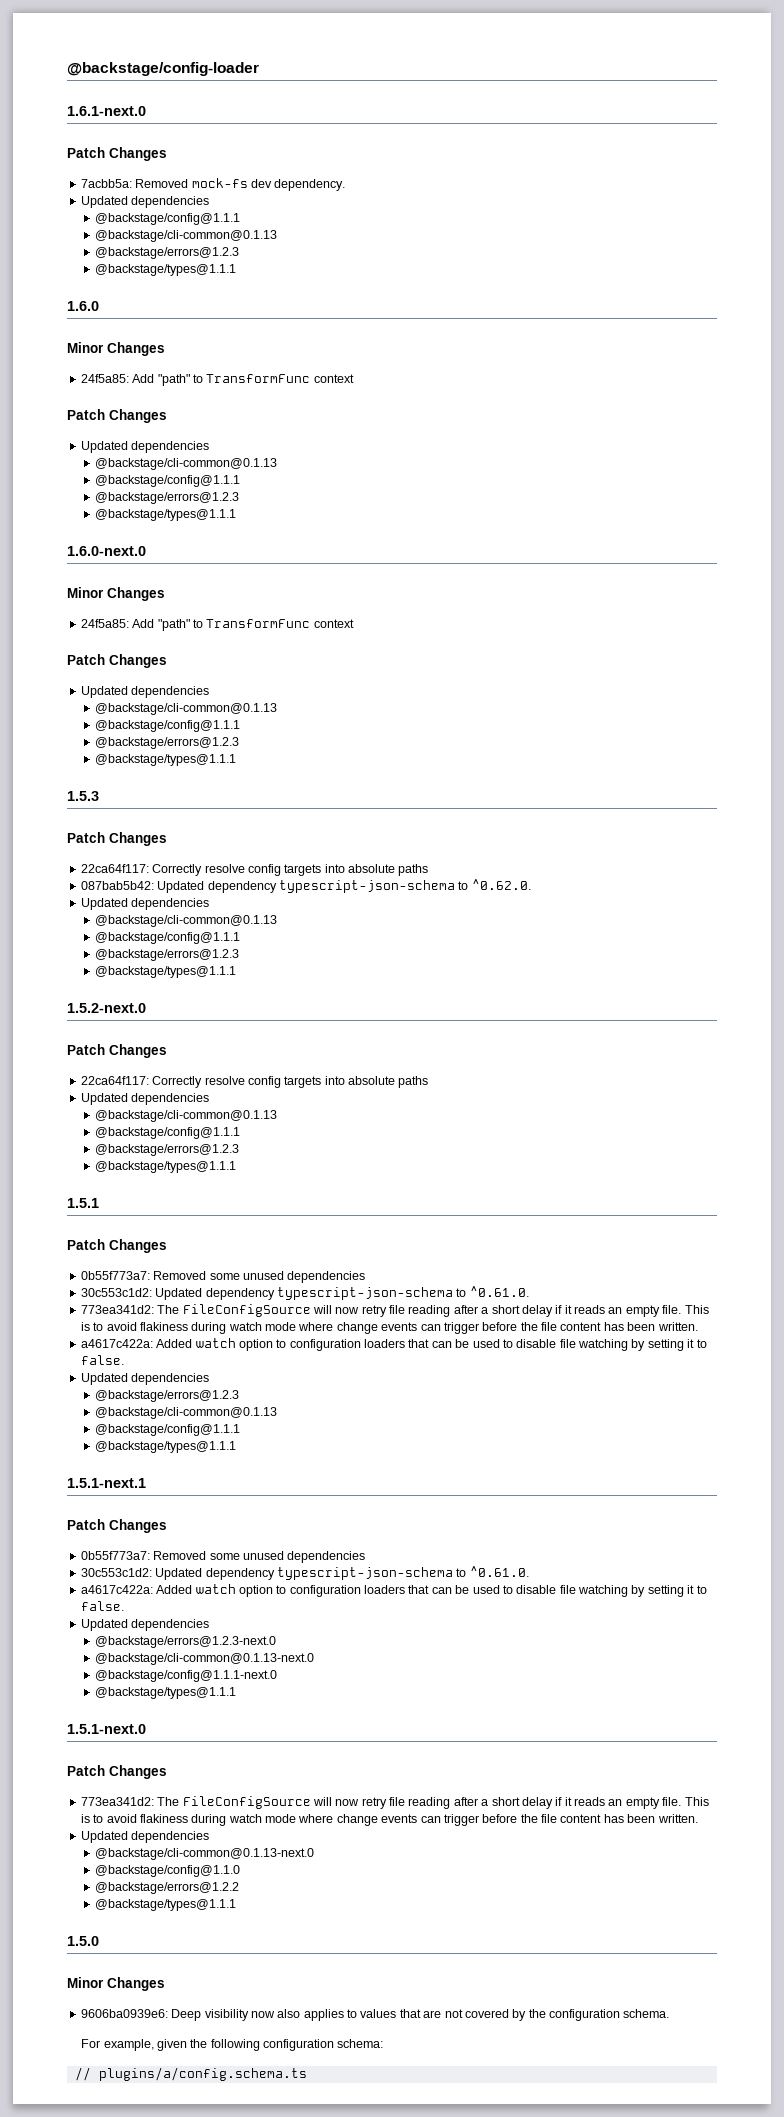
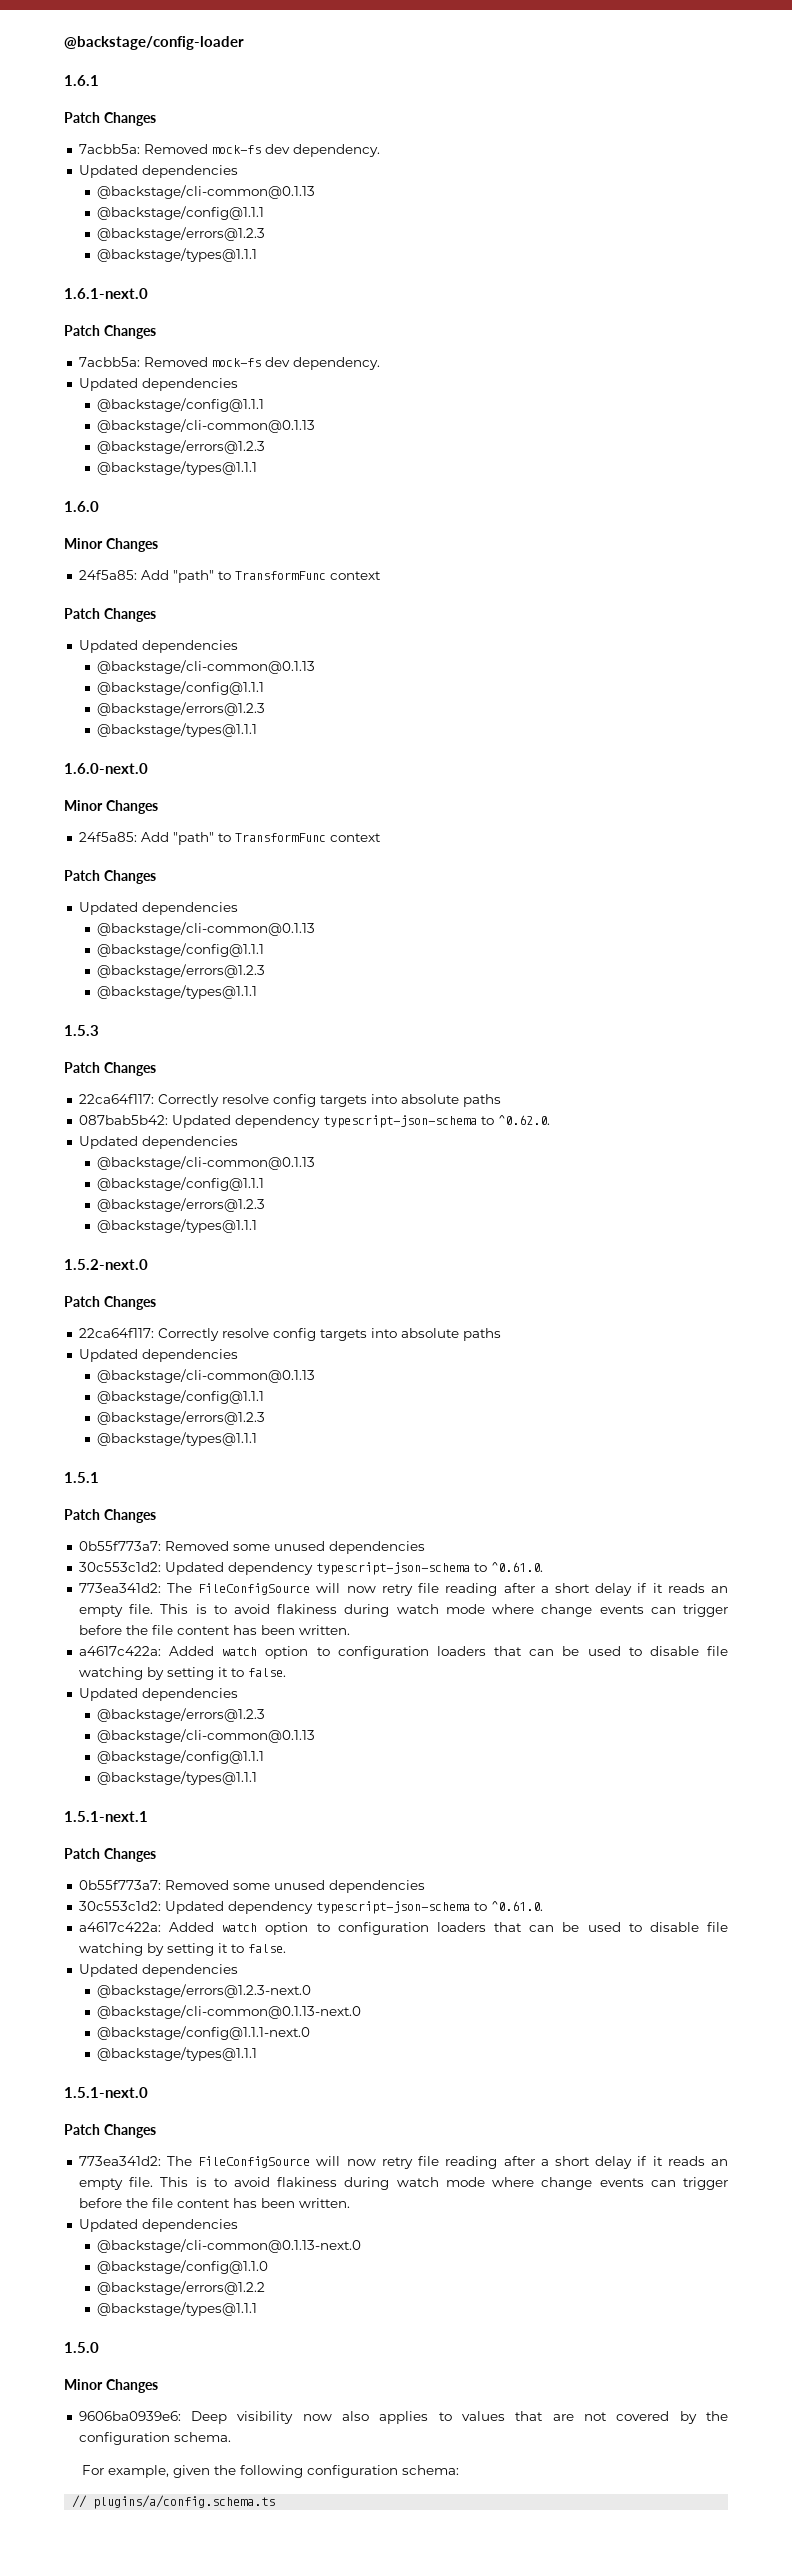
(259, 69) none -> [64,75,99,86] [64,112,156,126] [78,144,380,157] [78,165,238,178] [97,185,316,199] [97,206,265,220] [97,227,266,241] [97,248,258,262] // 1.6.1 // Patch Changes // 7acbb5a: Removed mock-fs dev dependency. // Updated dependencies // @backstage/cli-common@0.1.13 // @backstage/config@1.1.1 // @backstage/errors@1.2.3 // @backstage/types@1.1.1

